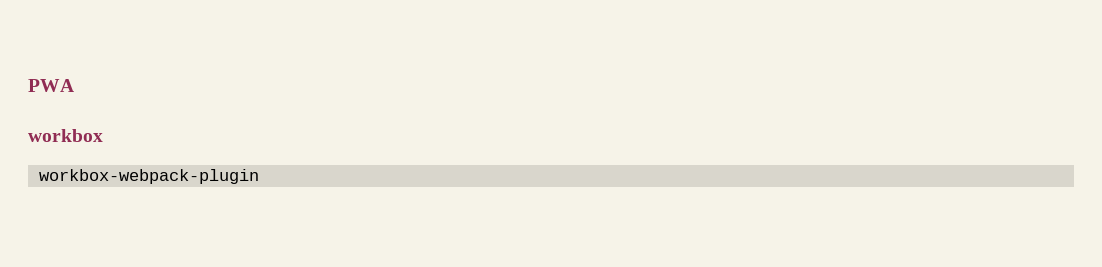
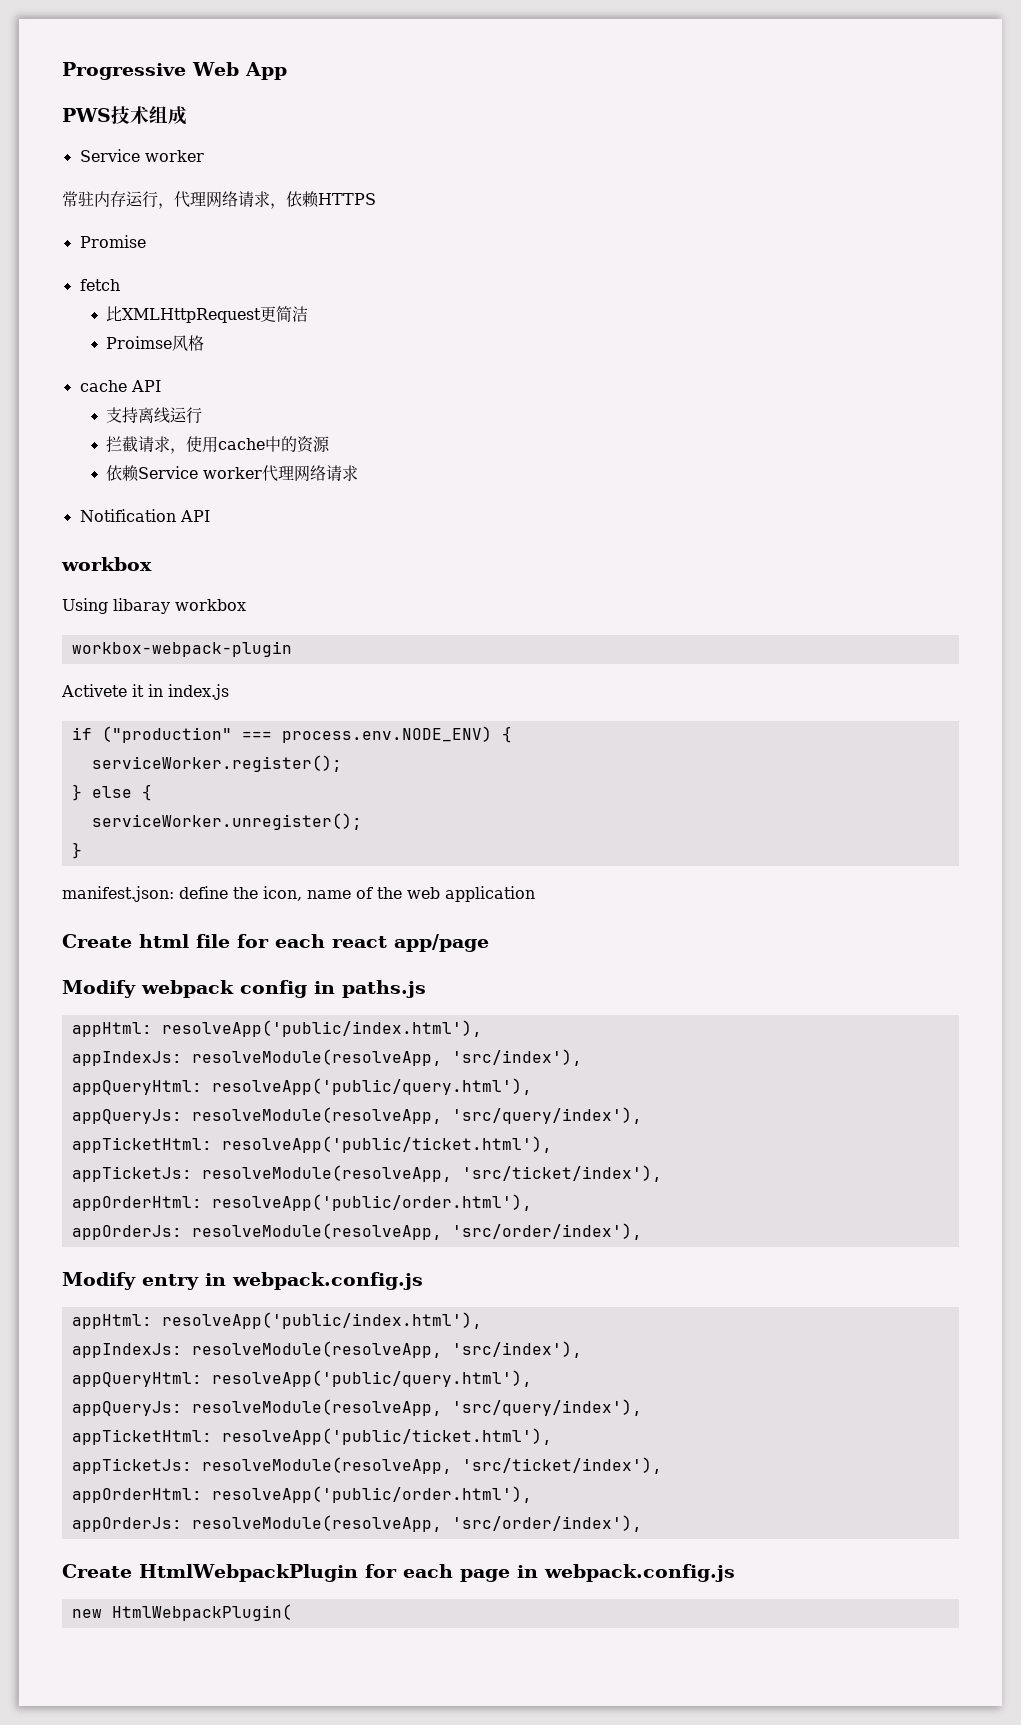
[28,79,74,92] [28,129,103,142] [38,169,259,184] PWA // workbox // workbox-webpack-plugin -> [62,62,287,80] [62,106,187,125] [79,149,204,162] [62,191,376,209] [79,235,146,248] [79,279,120,291] [106,306,309,323] [106,335,205,352] [79,380,161,392] [106,407,203,424] [106,436,331,454] [106,465,359,482] [79,509,210,522] [61,557,152,571] [62,598,246,614] [71,641,292,657] [61,684,229,700] [71,726,512,743] [91,755,342,772] [71,784,152,801] [91,813,362,830] [71,842,82,859] [62,886,535,902] [62,934,489,952] [62,980,426,998] [71,1020,482,1037] [71,1049,582,1066] [71,1078,532,1095] [71,1107,642,1124] [71,1136,552,1153] [71,1165,662,1182] [71,1194,532,1211] [71,1223,642,1240] [62,1272,423,1290] [71,1312,482,1329] [71,1341,582,1358] [71,1370,532,1387] [71,1399,642,1416] [71,1428,552,1445] [71,1457,662,1474] [71,1486,532,1503] [71,1515,642,1532] [62,1564,735,1582] [71,1604,292,1621] Progressive Web App // PWS技术组成 // Service worker // 常驻内存运行，代理网络请求，依赖HTTPS // Promise // fetch // 比XMLHttpRequest更简洁 // Proimse风格 // cache API // 支持离线运行 // 拦截请求，使用cache中的资源 // 依赖Service worker代理网络请求 // Notification API // workbox // Using libaray workbox // workbox-webpack-plugin // Activete it in index.js // if ("production" === process.env.NODE_ENV) { // serviceWorker.register(); // } else { // serviceWorker.unregister(); // } // manifest.json: define the icon, name of the web application // Create html file for each react app/page // Modify webpack config in paths.js // appHtml: resolveApp('public/index.html'), // appIndexJs: resolveModule(resolveApp, 'src/index'), // appQueryHtml: resolveApp('public/query.html'), // appQueryJs: resolveModule(resolveApp, 'src/query/index'), // appTicketHtml: resolveApp('public/ticket.html'), // appTicketJs: resolveModule(resolveApp, 'src/ticket/index'), // appOrderHtml: resolveApp('public/order.html'), // appOrderJs: resolveModule(resolveApp, 'src/order/index'), // Modify entry in webpack.config.js // appHtml: resolveApp('public/index.html'), // appIndexJs: resolveModule(resolveApp, 'src/index'), // appQueryHtml: resolveApp('public/query.html'), // appQueryJs: resolveModule(resolveApp, 'src/query/index'), // appTicketHtml: resolveApp('public/ticket.html'), // appTicketJs: resolveModule(resolveApp, 'src/ticket/index'), // appOrderHtml: resolveApp('public/order.html'), // appOrderJs: resolveModule(resolveApp, 'src/order/index'), // Create HtmlWebpackPlugin for each page in webpack.config.js // new HtmlWebpackPlugin(

